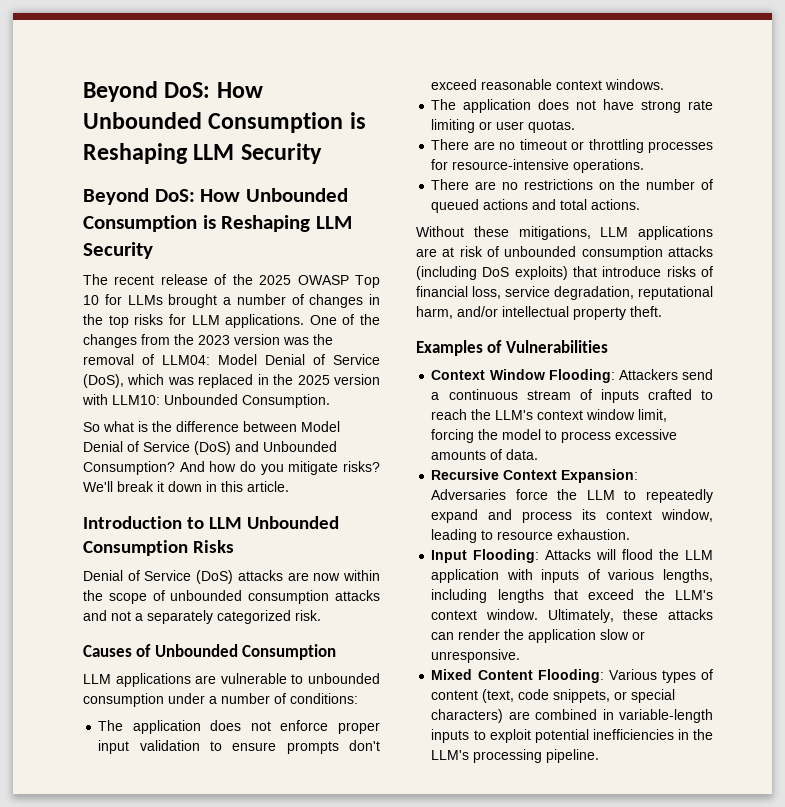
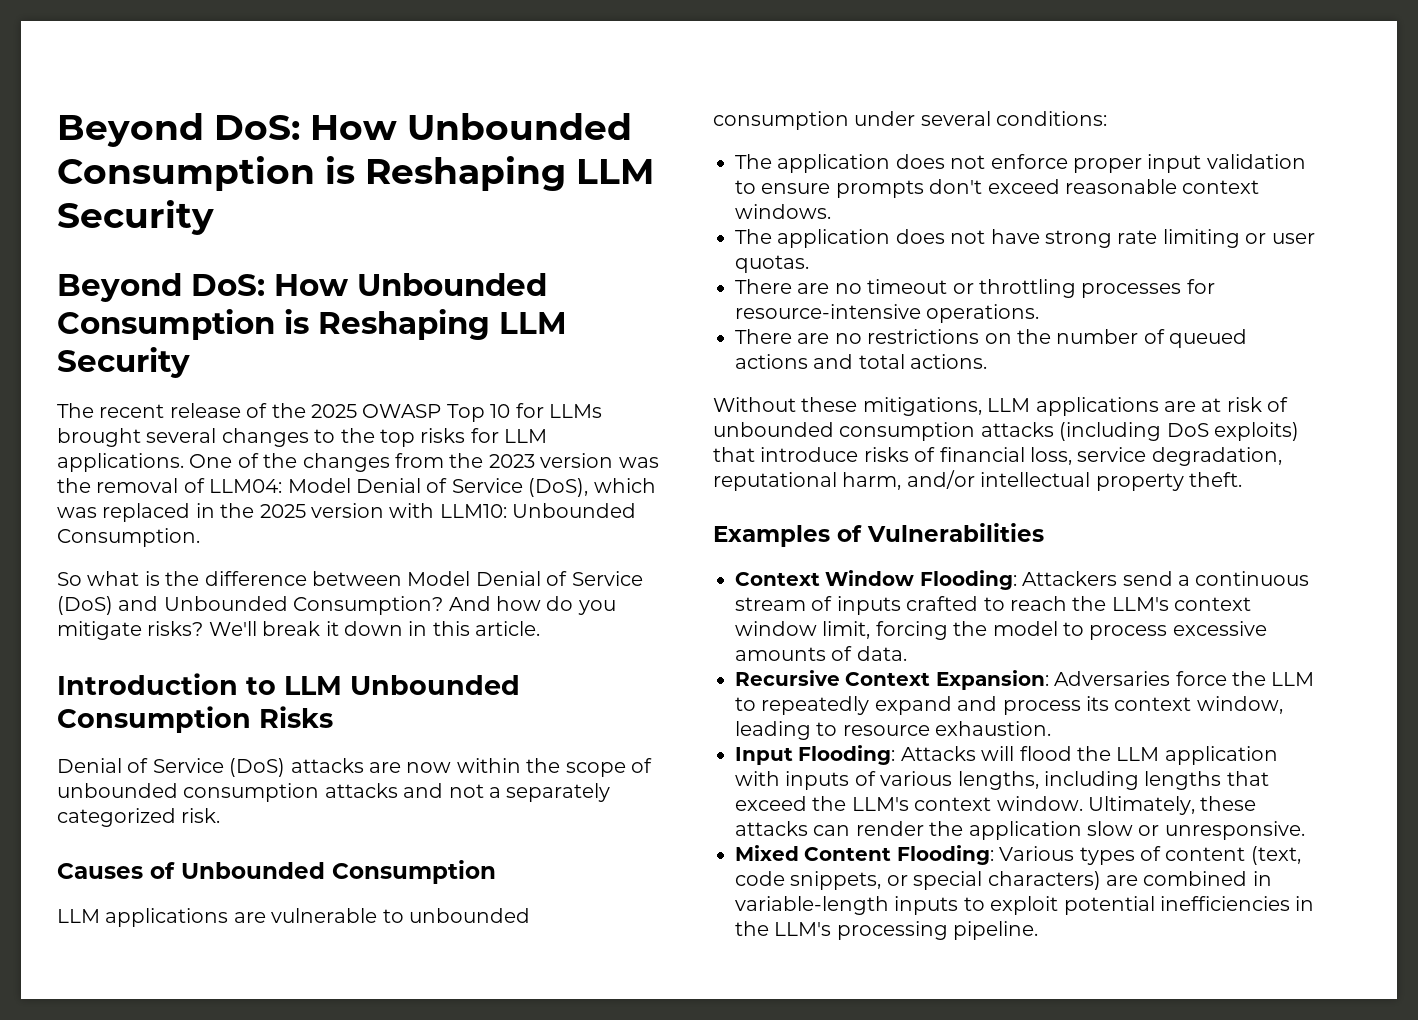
[223,294,380,308] a number of changes in -> [146,428,336,447] several changes to
[209,693,286,704] a number of -> [920,111,991,126] several

